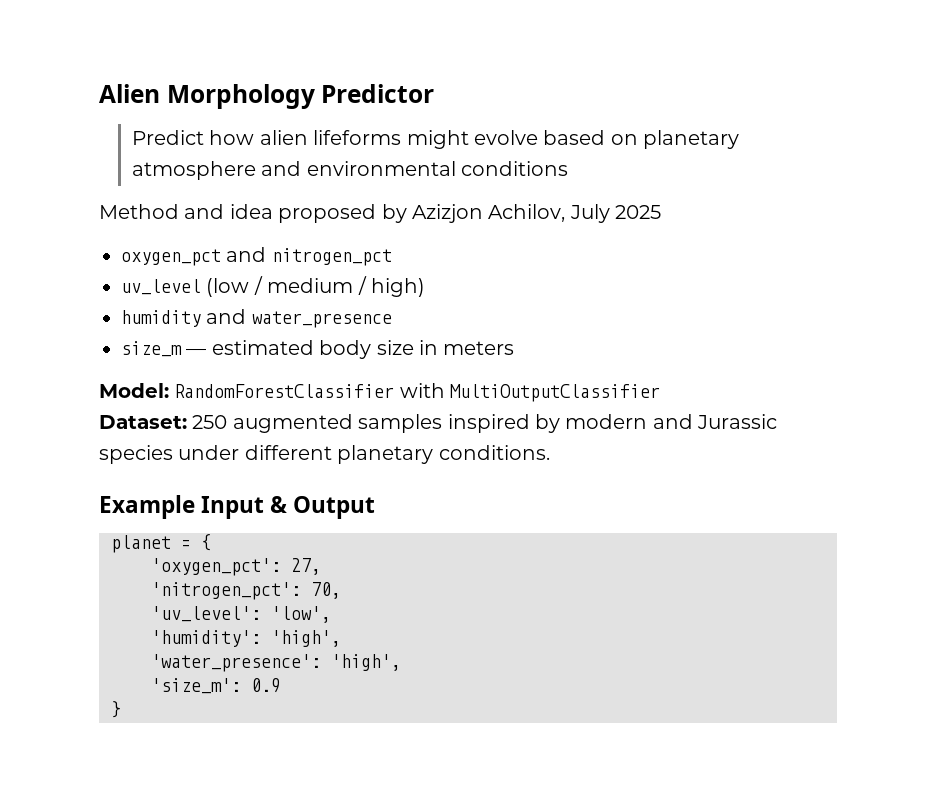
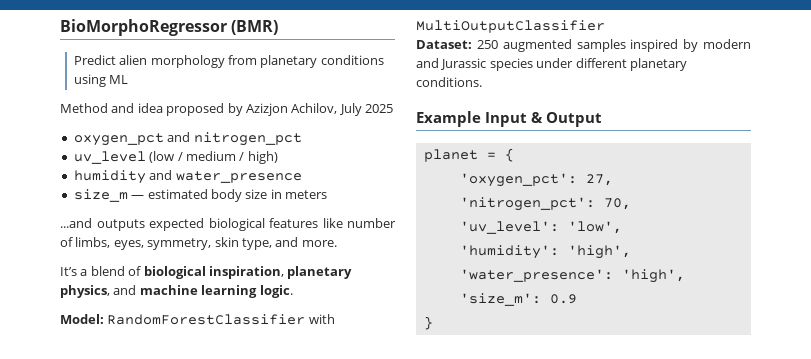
[99,84,435,109] [132,130,740,149] [132,161,456,180] Alien Morphology Predictor // Predict how alien lifeforms might evolve based on planetary atmosphere and environmental -> [60,19,279,36] [73,55,318,68] BioMorphoRegressor (BMR) // Predict alien morphology from planetary
(569, 168) none -> [73,74,129,87] using ML
(515, 348) none -> [60,218,396,231] [60,237,337,250] [60,266,353,279] [60,285,293,298] // ...and outputs expected biological features like number of limbs, eyes, symmetry, skin type, and more. // It’s a blend of biological inspiration, planetary physics, and machine learning logic.

